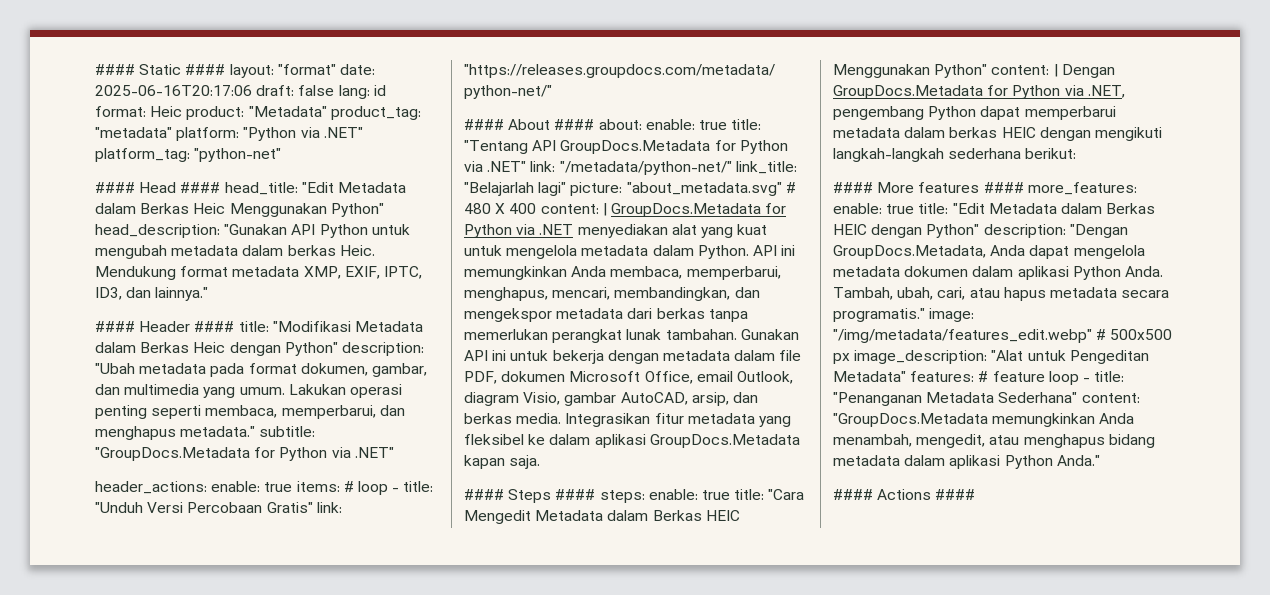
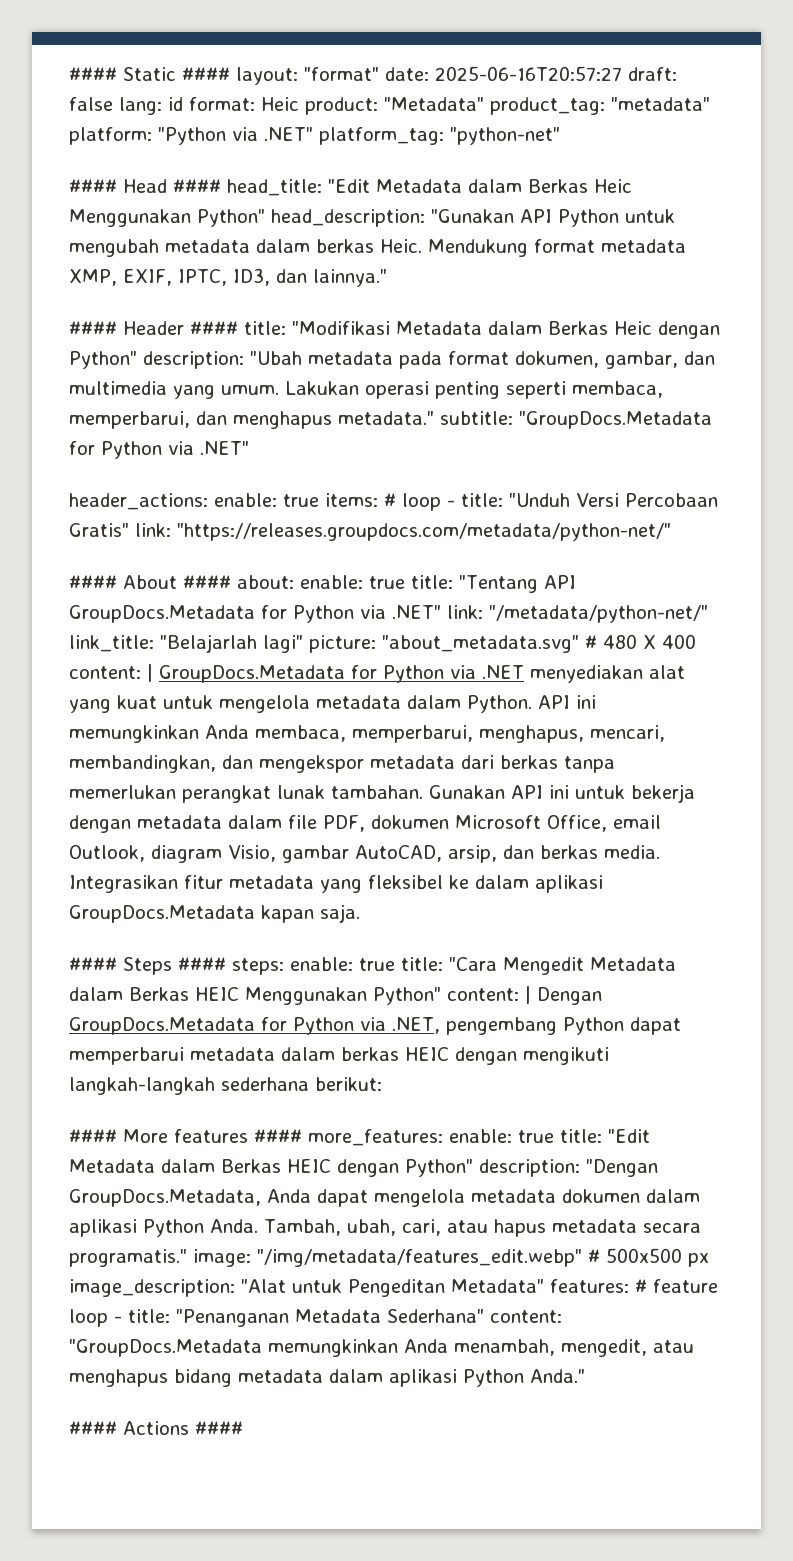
[95,85,252,96] 2025-06-16T20:17:06 -> [435,66,622,81] 2025-06-16T20:57:27

